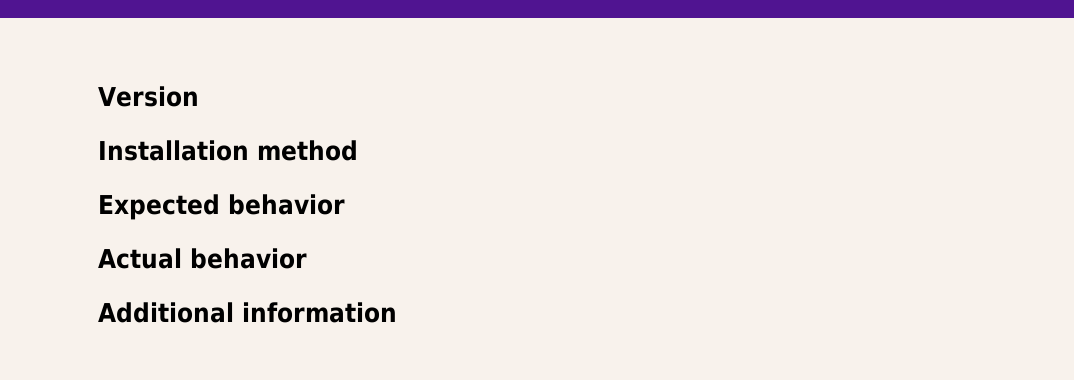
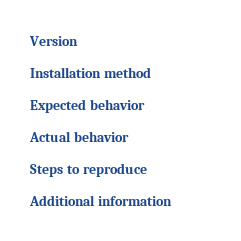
(307, 258) none -> [30,163,147,177] // Steps to reproduce

